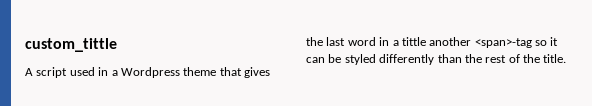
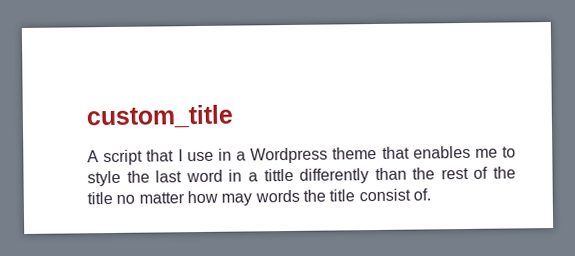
[25,38,117,52] custom_tittle -> [86,104,233,129] custom_title
[69,67,95,76] used -> [146,149,214,162] that I use
[244,67,270,78] gives -> [412,145,516,159] [87,170,121,187] enables me to style
[429,37,559,48] [306,54,376,65] another <span>-tag so it can be styled -> (294, 175) none
[543,54,567,63] title. -> [87,188,431,206] title no matter how may words the title consist of.

